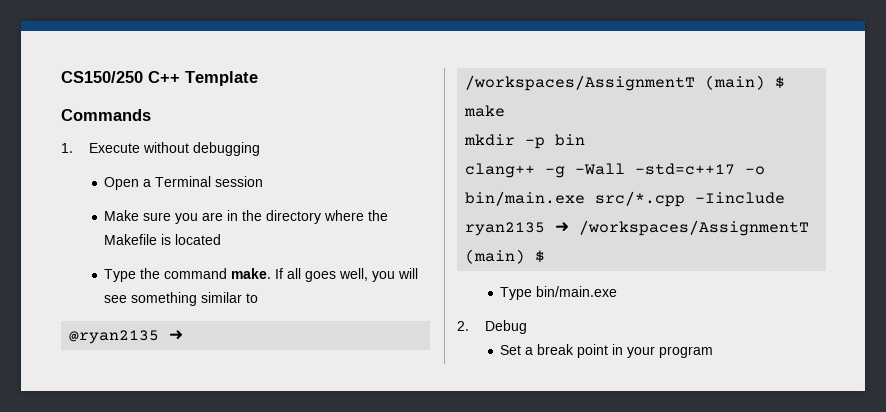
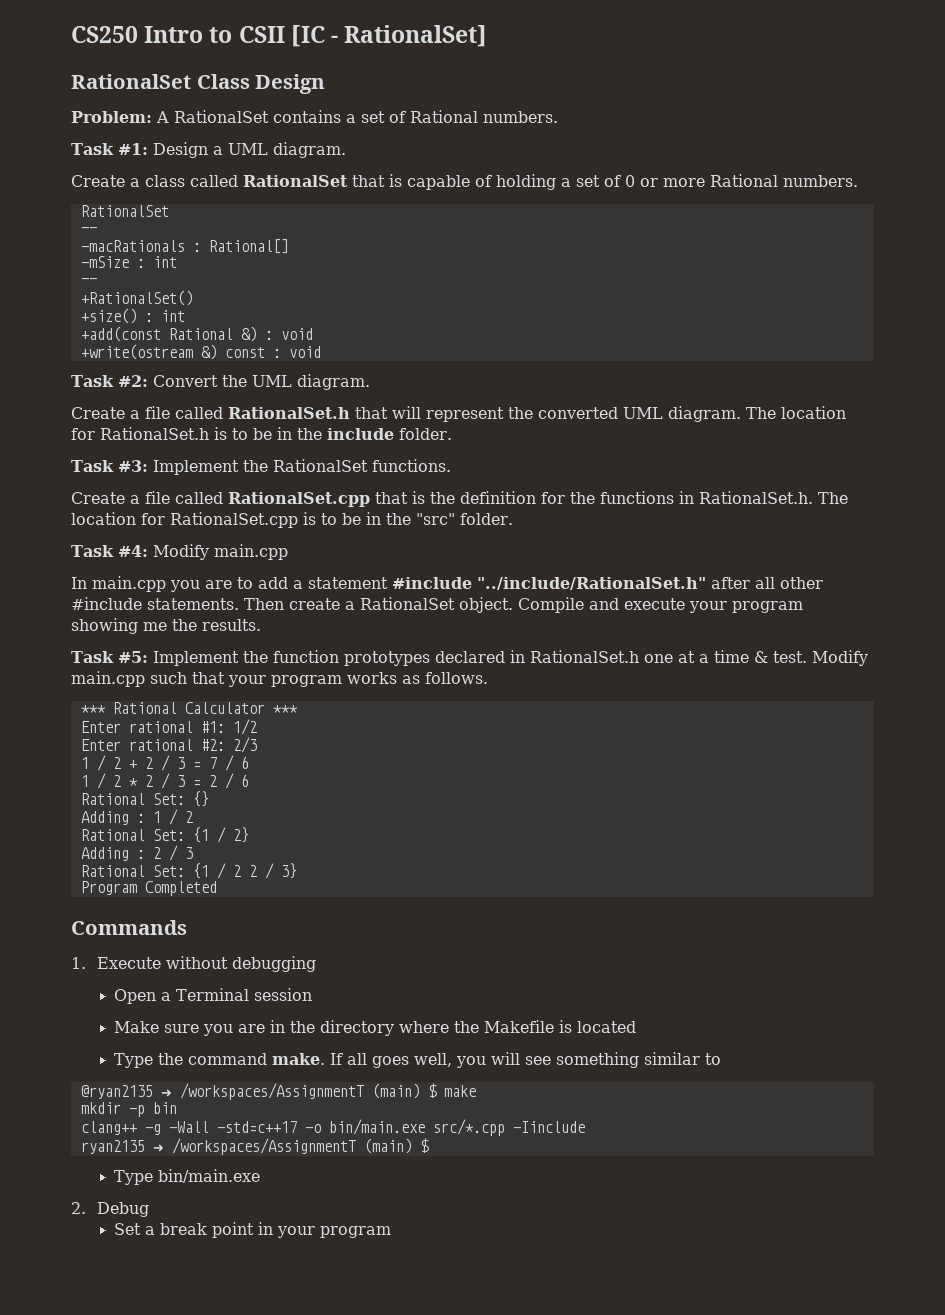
[61,71,258,86] CS150/250 C++ Template -> [71,25,488,47] [71,74,326,94] [71,110,558,123] [71,142,346,158] [71,174,858,190] [80,205,169,217] [80,227,97,233] [80,239,289,254] [80,256,177,268] [80,278,97,284] [80,290,193,306] [80,308,185,324] [80,326,313,342] [80,344,321,360] [71,374,370,390] [71,406,846,422] [71,427,452,440] [71,459,451,475] [71,491,848,507] [71,512,513,528] [71,544,288,560] [71,576,823,592] [71,597,803,613] [71,618,261,634] [71,650,868,666] [71,671,488,687] [80,702,298,714] [80,719,257,735] [80,737,257,753] [80,755,249,771] [80,773,249,789] [80,791,209,807] [80,809,193,825] [80,827,249,843] [80,845,193,861] [80,863,297,879] [80,881,217,896] CS250 Intro to CSII [IC - RationalSet] // RationalSet Class Design // Problem: A RationalSet contains a set of Rational numbers. // Task #1: Design a UML diagram. // Create a class called RationalSet that is capable of holding a set of 0 or more Rational numbers. // RationalSet // -- // -macRationals : Rational[] // -mSize : int // -- // +RationalSet() // +size() : int // +add(const Rational &) : void // +write(ostream &) const : void // Task #2: Convert the UML diagram. // Create a file called RationalSet.h that will represent the converted UML diagram. The location for RationalSet.h is to be in the include folder. // Task #3: Implement the RationalSet functions. // Create a file called RationalSet.cpp that is the definition for the functions in RationalSet.h. The location for RationalSet.cpp is to be in the "src" folder. // Task #4: Modify main.cpp // In main.cpp you are to add a statement #include "../include/RationalSet.h" after all other #include statements. Then create a RationalSet object. Compile and execute your program showing me the results. // Task #5: Implement the function prototypes declared in RationalSet.h one at a time & test. Modify main.cpp such that your program works as follows. // *** Rational Calculator *** // Enter rational #1: 1/2 // Enter rational #2: 2/3 // 1 / 2 + 2 / 3 = 7 / 6 // 1 / 2 * 2 / 3 = 2 / 6 // Rational Set: {} // Adding : 1 / 2 // Rational Set: {1 / 2} // Adding : 2 / 3 // Rational Set: {1 / 2 2 / 3} // Program Completed

